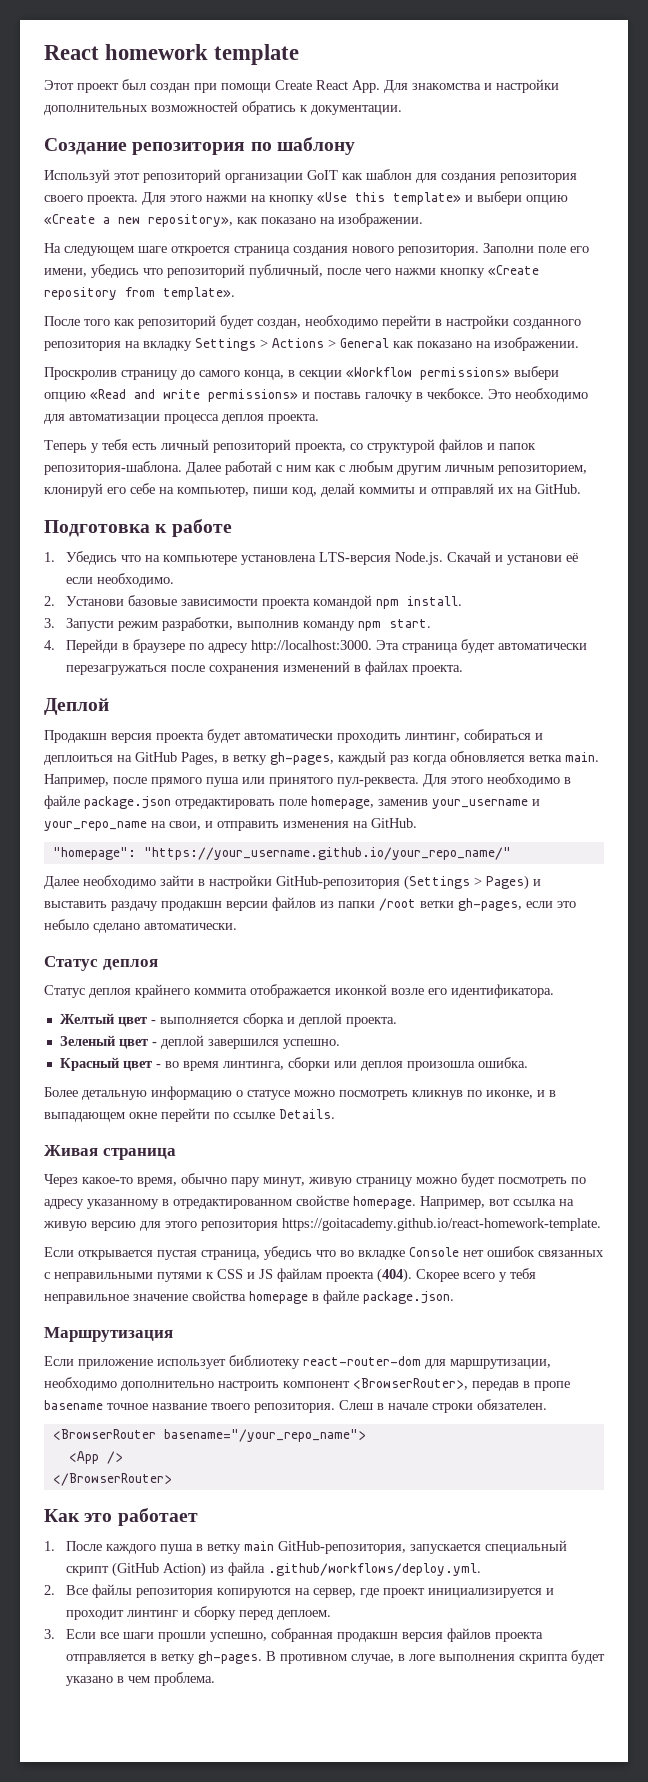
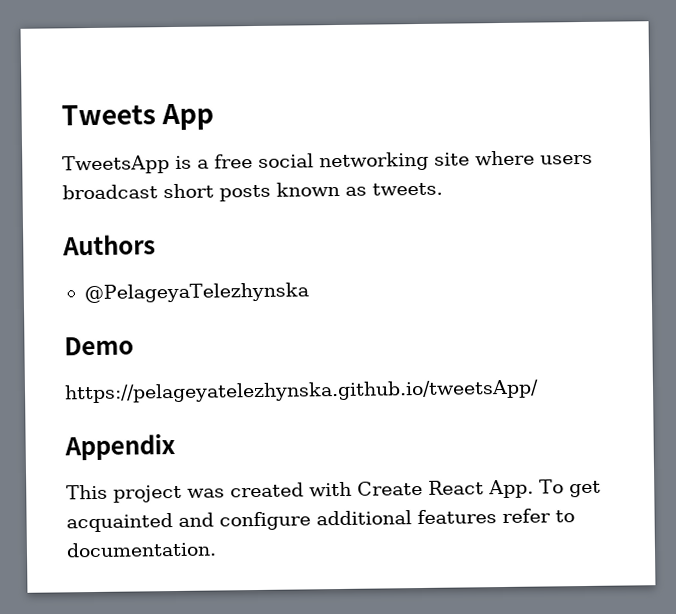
[44,44,300,65] [44,79,559,93] [44,101,402,115] [44,137,355,155] [44,169,577,183] [44,191,568,205] [44,213,423,227] [44,243,589,256] [44,264,539,278] [44,287,235,300] [44,315,581,329] [44,337,579,351] [44,366,559,380] [44,388,588,402] [44,414,319,424] [44,439,536,453] [44,461,587,475] [44,483,581,497] [44,519,232,537] [44,551,578,565] [65,573,174,587] [44,595,462,609] [44,617,431,631] [44,639,587,653] [65,661,463,675] [44,698,109,715] [44,729,543,743] [44,751,599,765] [44,773,571,787] [44,795,540,809] [44,818,417,831] [52,847,511,860] [44,875,541,890] [44,897,576,911] [44,919,237,933] [44,956,158,971] [44,984,554,998] [59,1013,397,1027] [59,1035,340,1049] [59,1057,528,1071] [44,1086,556,1100] [44,1108,335,1122] [44,1145,176,1160] [44,1173,586,1187] [44,1195,574,1209] [43,1218,601,1231] [44,1246,604,1260] [44,1268,536,1283] [44,1290,454,1304] [44,1327,173,1342] [44,1355,551,1369] [44,1377,570,1391] [44,1399,547,1413] [52,1429,366,1442] [68,1451,123,1464] [52,1473,172,1486] [44,1508,198,1526] [44,1540,567,1554] [65,1562,481,1577] [44,1584,554,1598] [65,1606,331,1620] [44,1628,543,1642] [65,1650,605,1664] [65,1672,215,1686] React homework template // Этот проект был создан при помощи Create React App. Для знакомства и настройки дополнительных возможностей обратись к документации. // Создание репозитория по шаблону // Используй этот репозиторий организации GoIT как шаблон для создания репозитория своего проекта. Для этого нажми на кнопку «Use this template» и выбери опцию «Create a new repository», как показано на изображении. // На следующем шаге откроется страница создания нового репозитория. Заполни поле его имени, убедись что репозиторий публичный, после чего нажми кнопку «Create repository from template». // После того как репозиторий будет создан, необходимо перейти в настройки созданного репозитория на вкладку Settings > Actions > General как показано на изображении. // Проскролив страницу до самого конца, в секции «Workflow permissions» выбери опцию «Read and write permissions» и поставь галочку в чекбоксе. Это необходимо для автоматизации процесса деплоя проекта. // Теперь у тебя есть личный репозиторий проекта, со структурой файлов и папок репозитория-шаблона. Далее работай с ним как с любым другим личным репозиторием, клонируй его себе на компьютер, пиши код, делай коммиты и отправляй их на GitHub. // Подготовка к работе // 1. Убедись что на компьютере установлена LTS-версия Node.js. Скачай и установи её если необходимо. // 2. Установи базовые зависимости проекта командой npm install. // 3. Запусти режим разработки, выполнив команду npm start. // 4. Перейди в браузере по адресу http://localhost:3000. Эта страница будет автоматически перезагружаться после сохранения изменений в файлах проекта. // Деплой // Продакшн версия проекта будет автоматически проходить линтинг, собираться и деплоиться на GitHub Pages, в ветку gh-pages, каждый раз когда обновляется ветка main. Например, после прямого пуша или принятого пул-реквеста. Для этого необходимо в файле package.json отредактировать поле homepage, заменив your_username и your_repo_name на свои, и отправить изменения на GitHub. // "homepage": "https://your_username.github.io/your_repo_name/" // Далее необходимо зайти в настройки GitHub-репозитория (Settings > Pages) и выставить раздачу продакшн версии файлов из папки /root ветки gh-pages, если это небыло сделано автоматически. // Статус деплоя // Статус деплоя крайнего коммита отображается иконкой возле его идентификатора. // Желтый цвет - выполняется сборка и деплой проекта. // Зеленый цвет - деплой завершился успешно. // Красный цвет - во время линтинга, сборки или деплоя произошла ошибка. // Более детальную информацию о статусе можно посмотреть кликнув по иконке, и в выпадающем окне перейти по ссылке Details. // Живая страница // Через какое-то время, обычно пару минут, живую страницу можно будет посмотреть по адресу указанному в отредактированном свойстве homepage. Например, вот ссылка на живую версию для этого репозитория https://goitacademy.github.io/react-homework-template. // Если открывается пустая страница, убедись что во вкладке Console нет ошибок связанных с неправильными путями к CSS и JS файлам проекта (404). Скорее всего у тебя неправильное значение свойства homepage в файле package.json. // Маршрутизация // Если приложение использует библиотеку react-router-dom для маршрутизации, необходимо дополнительно настроить компонент <BrowserRouter>, передав в пропе basename точное название твоего репозитория. Слеш в начале строки обязателен. // <BrowserRouter basename="/your_repo_name"> // <App /> // </BrowserRouter> // Как это работает // 1. После каждого пуша в ветку main GitHub-репозитория, запускается специальный скрипт (GitHub Action) из файла .github/workflows/deploy.yml. // 2. Все файлы репозитория копируются на сервер, где проект инициализируется и проходит линтинг и сборку перед деплоем. // 3. Если все шаги прошли успешно, собранная продакшн версия файлов проекта отправляется в ветку gh-pages. В противном случае, в логе выполнения скрипта будет указано в чем проблема. -> [61,103,215,131] [62,150,593,175] [62,181,443,202] [62,234,156,256] [83,282,309,304] [64,336,134,356] [64,379,539,404] [64,433,176,461] [66,479,601,503] [66,508,575,533] [66,541,217,558] Tweets App // TweetsApp is a free social networking site where users broadcast short posts known as tweets. // Authors // @PelageyaTelezhynska // Demo // https://pelageyatelezhynska.github.io/tweetsApp/ // Appendix // This project was created with Create React App. To get acquainted and configure additional features refer to documentation.

